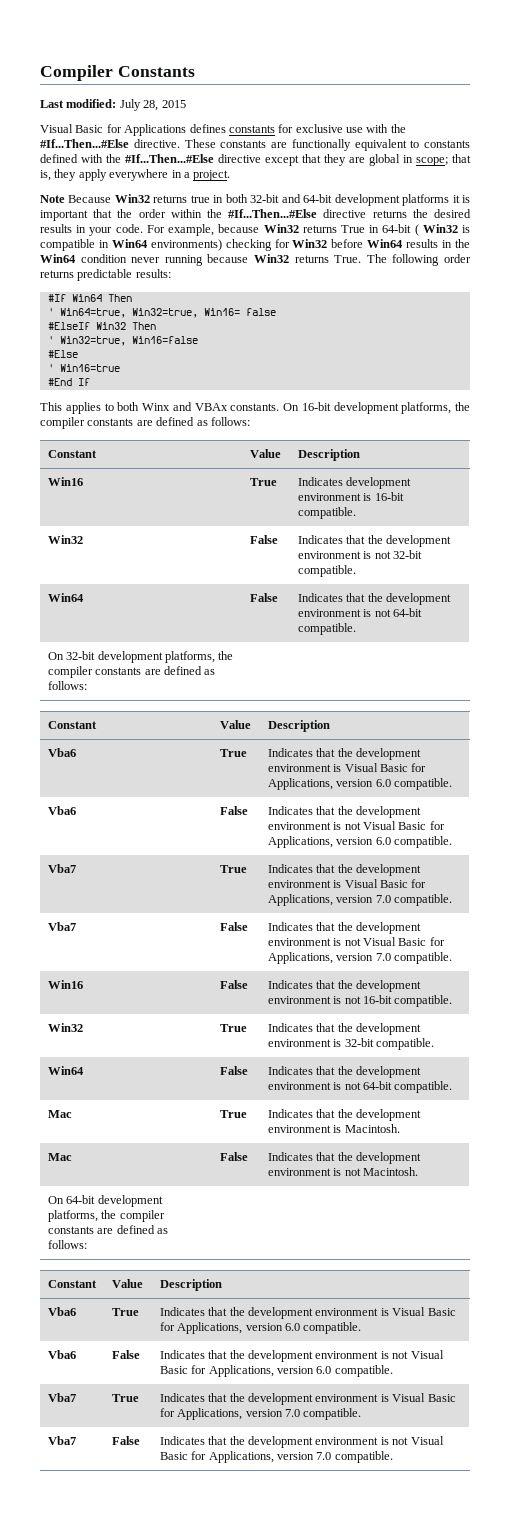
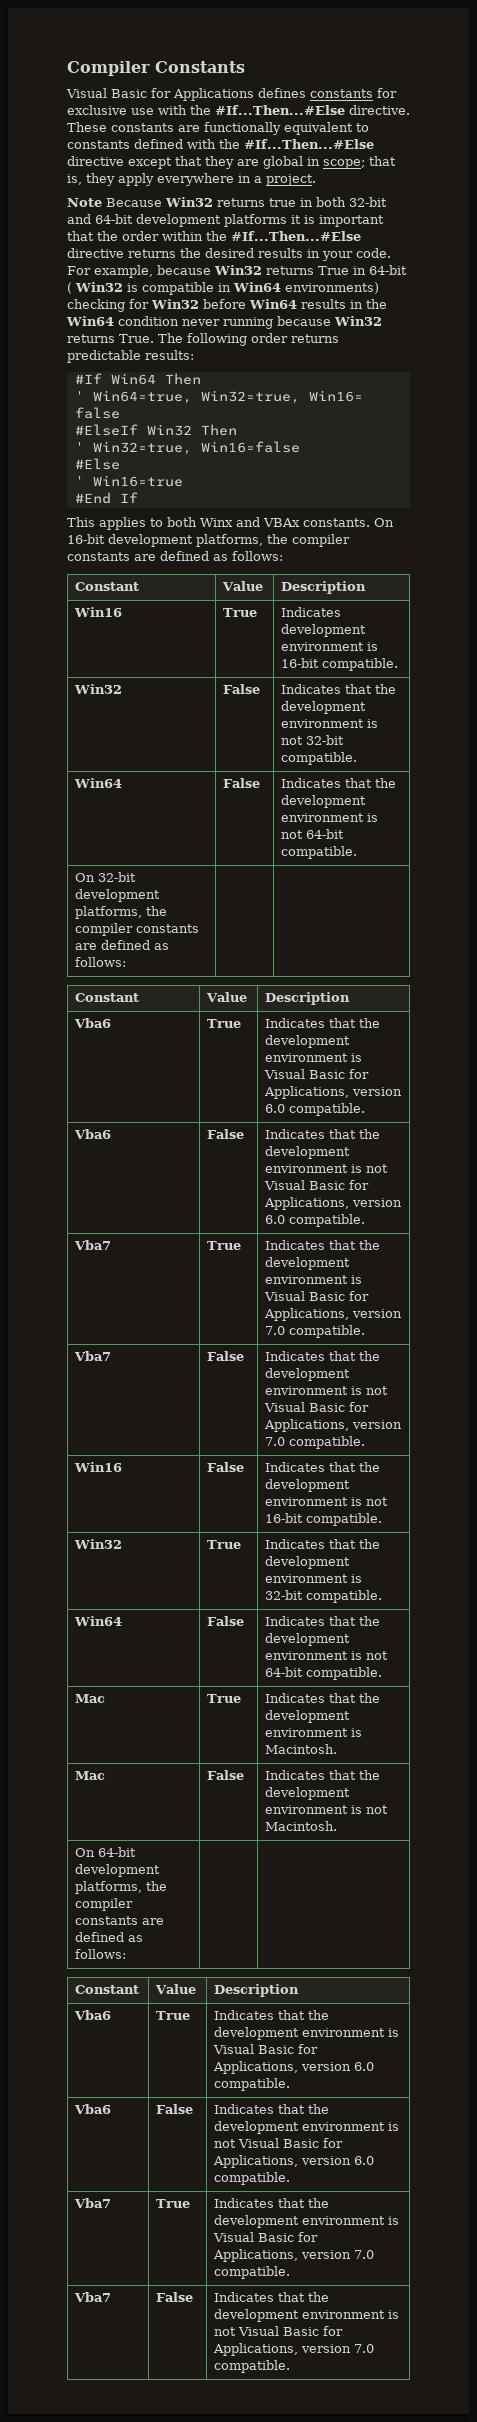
[40,99,186,111] // Last modified: July 28, 2015 -> (245, 67) none

